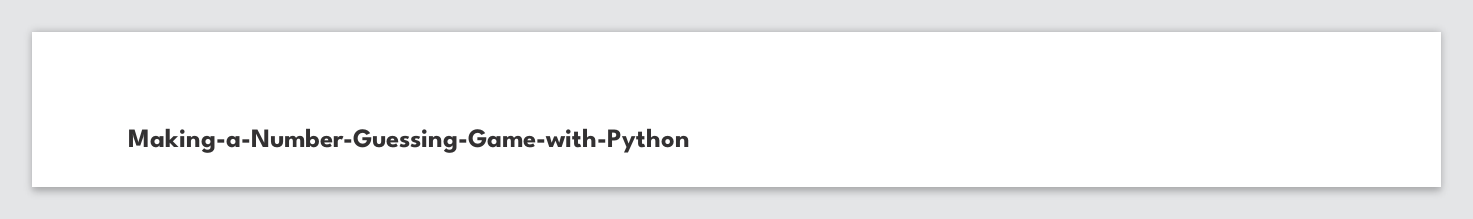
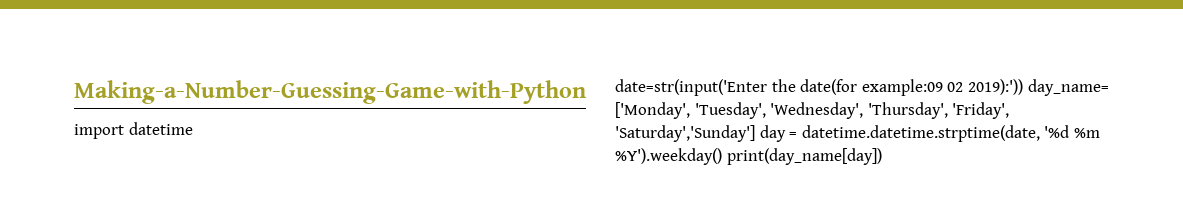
(690, 140) none -> [74,122,193,139] [615,79,1109,96] [615,102,1010,119] [615,125,1100,142] [615,148,882,165] // import datetime // date=str(input('Enter the date(for example:09 02 2019):')) day_name= ['Monday', 'Tuesday', 'Wednesday', 'Thursday', 'Friday', 'Saturday','Sunday'] day = datetime.datetime.strptime(date, '%d %m %Y').weekday() print(day_name[day])

